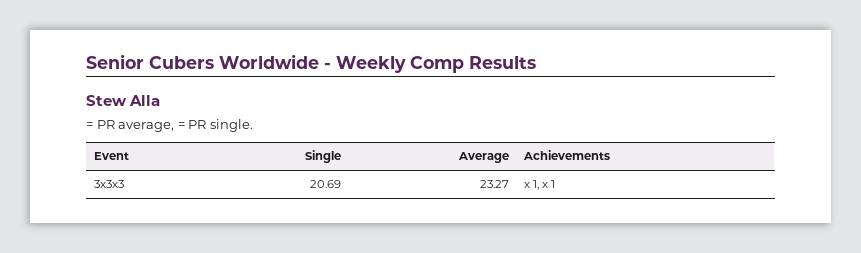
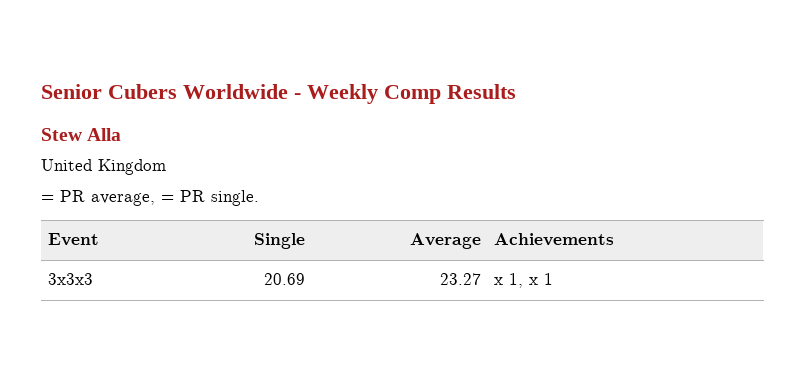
(161, 100) none -> [41,159,166,175] // United Kingdom

